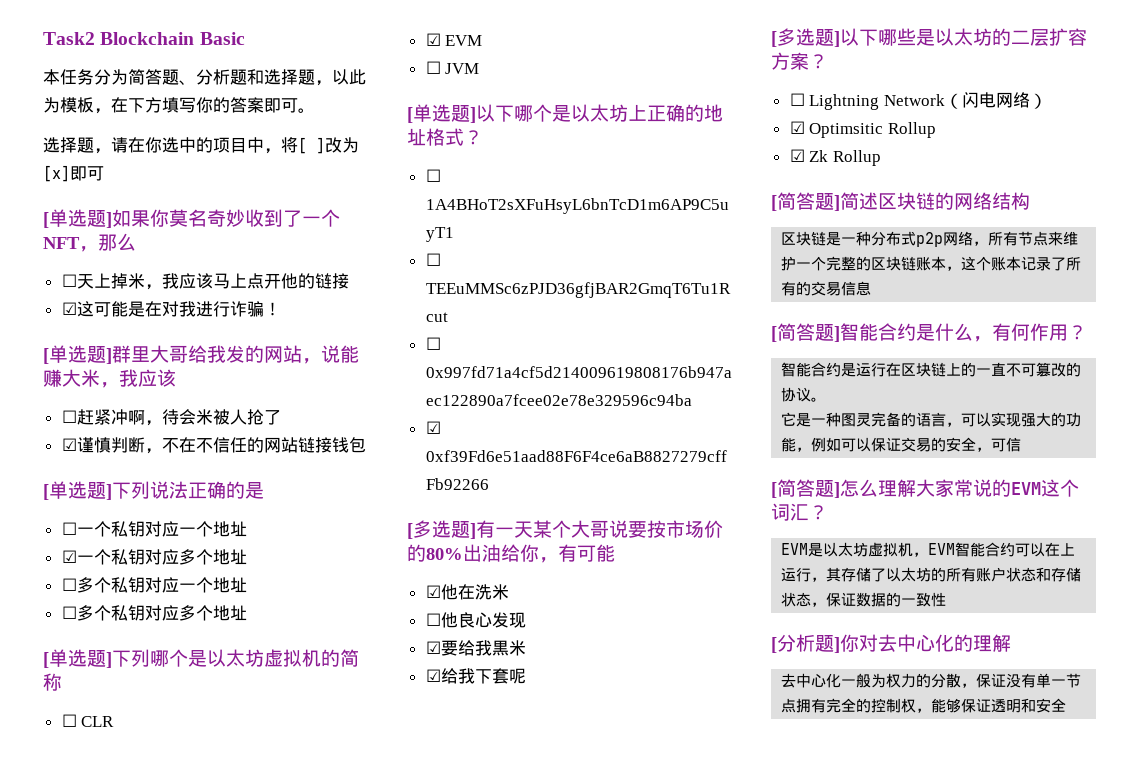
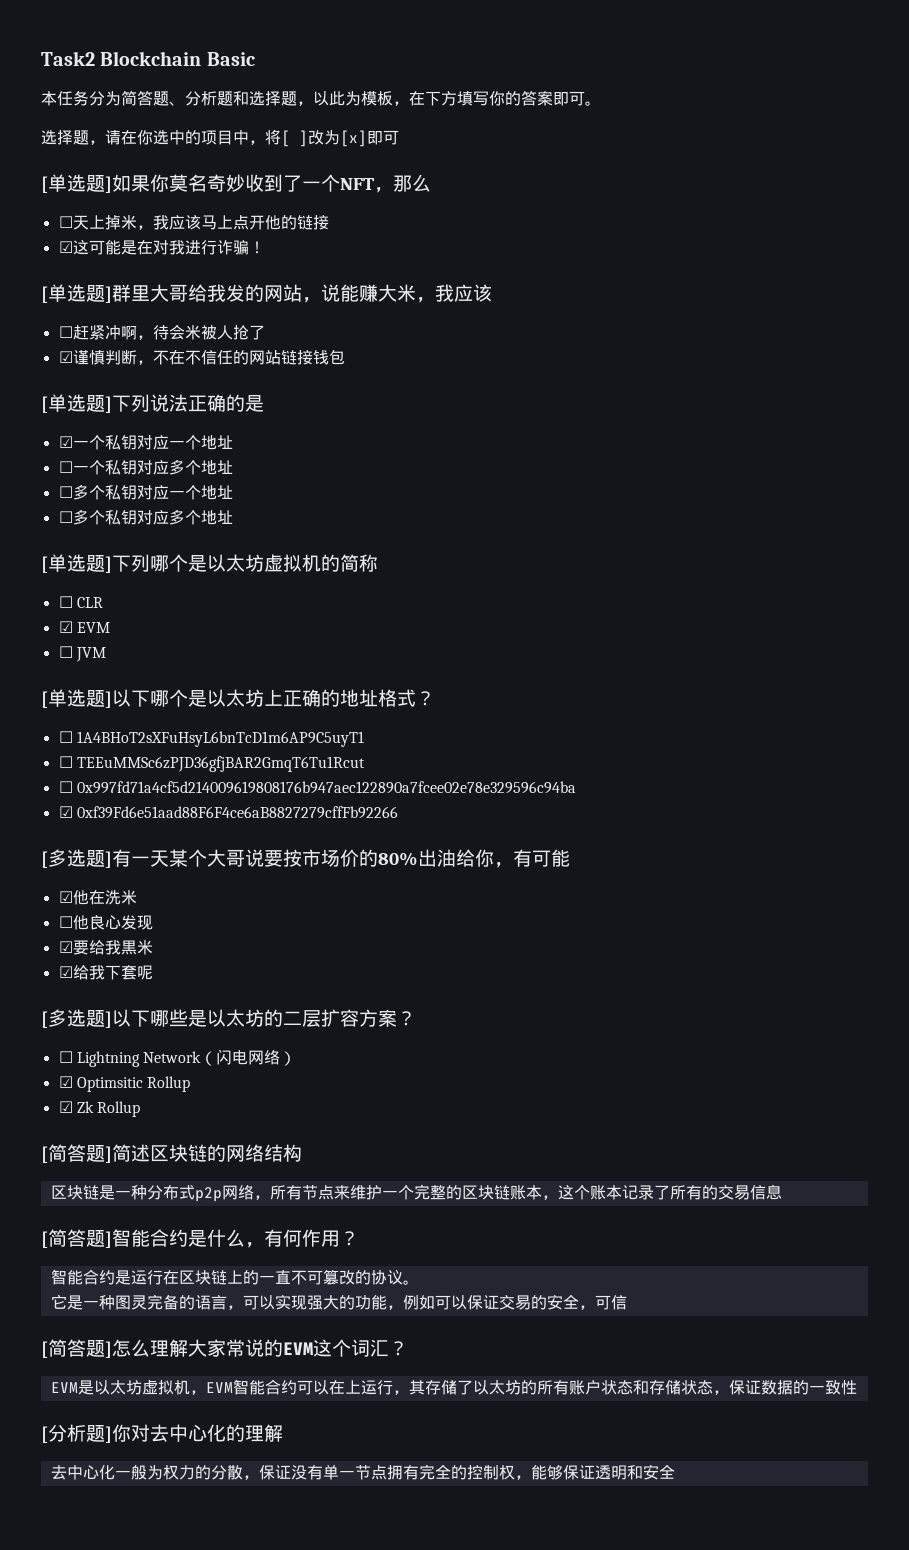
[61,522,77,535] ☐ -> [58,436,73,448] ☑
[61,550,77,563] ☑ -> [58,461,73,473] ☐

